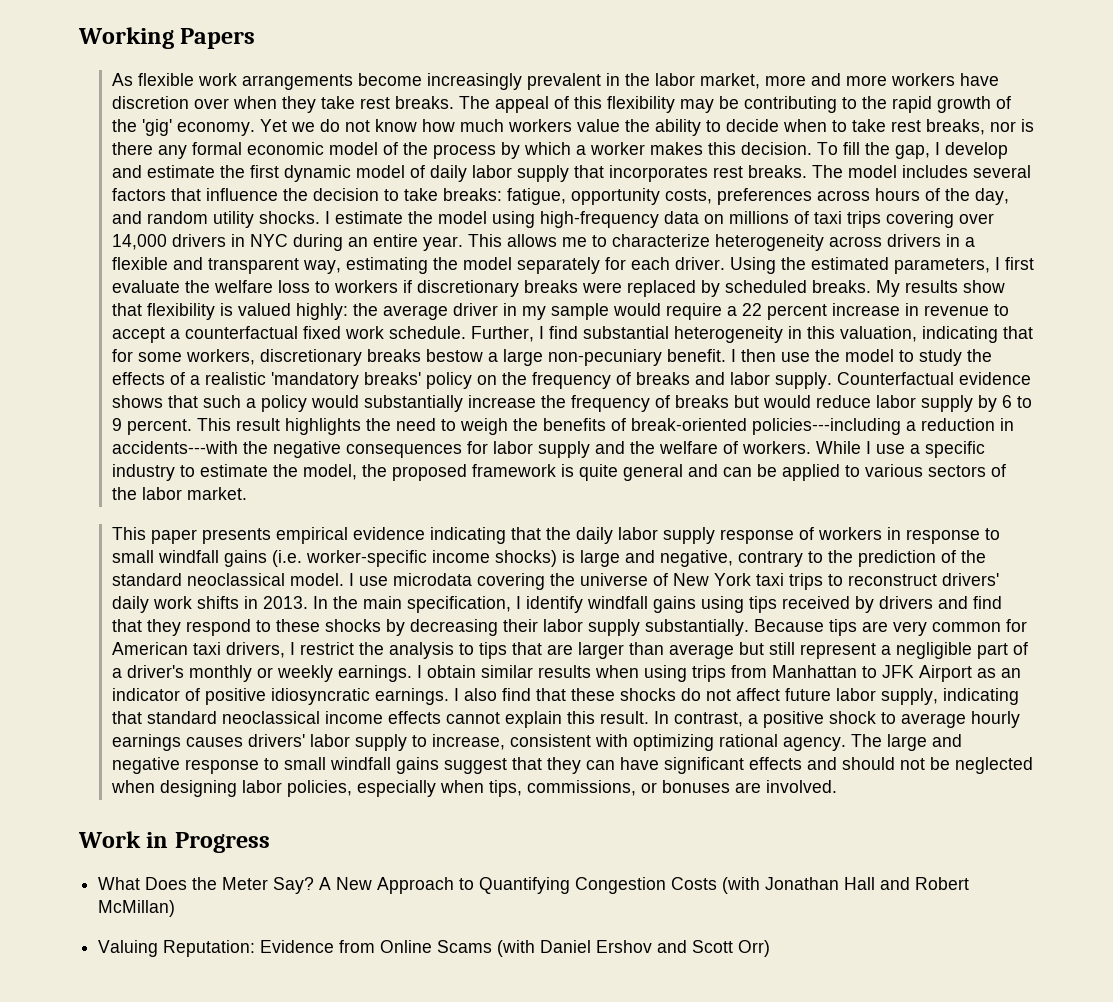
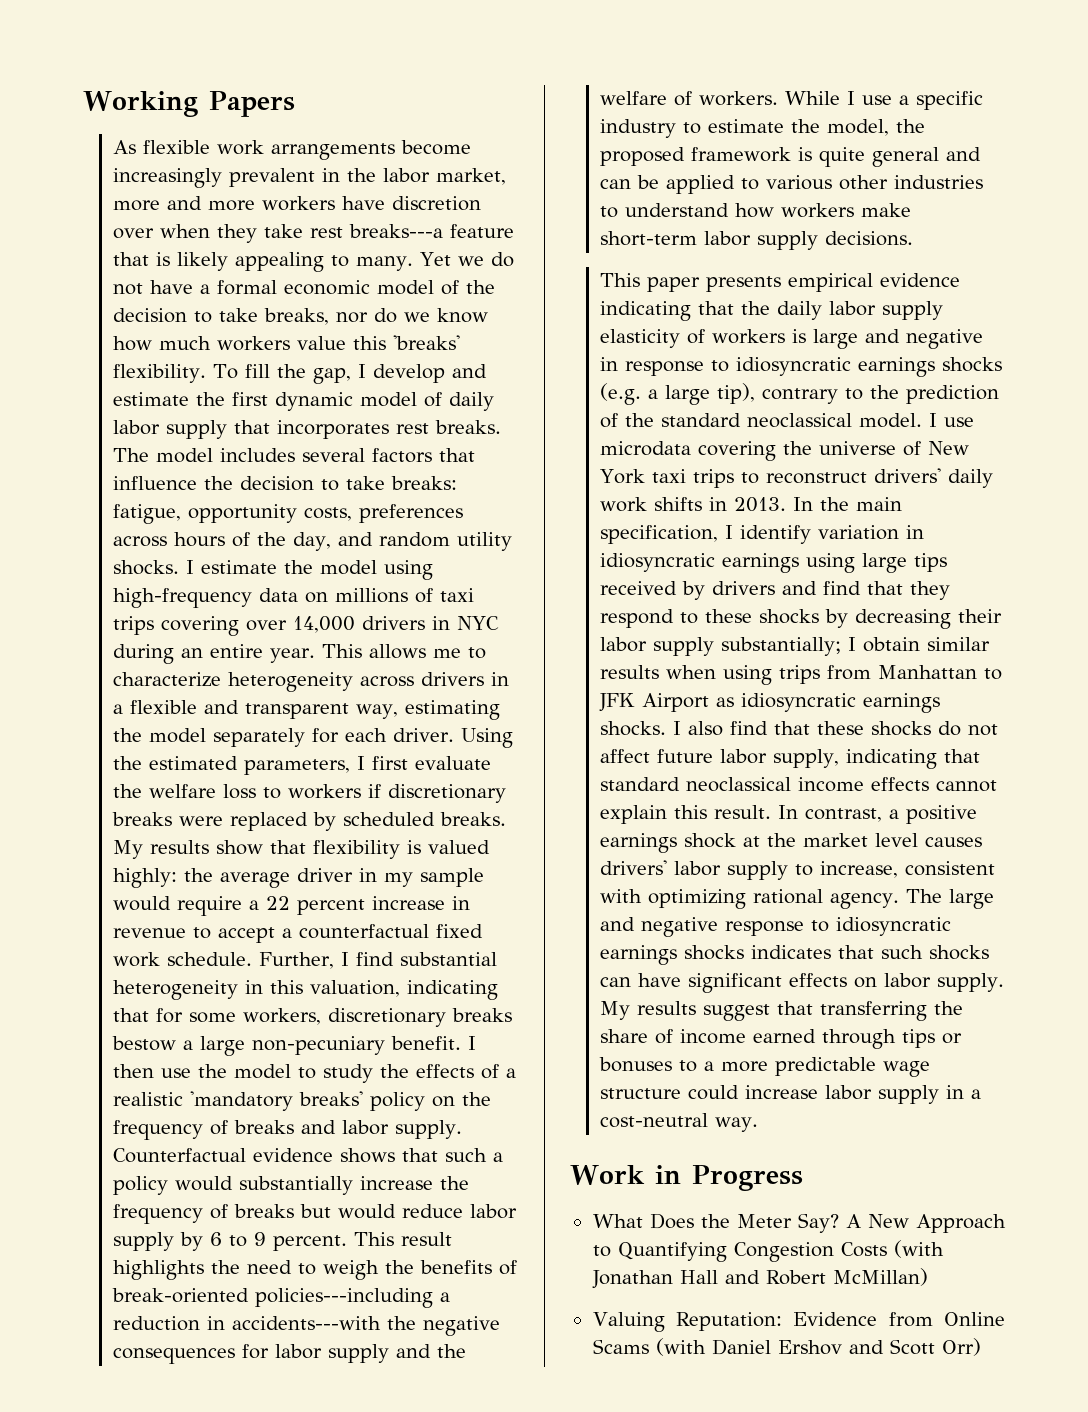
[394,96,1011,113] [111,119,370,136] breaks. The appeal of this flexibility may be contributing to the rapid growth of the 'gig' economy. Yet we do not -> [349,224,515,238] [113,252,515,272] [113,280,496,295] [113,308,431,325] breaks---a feature that is likely appealing to many. Yet we do not have a formal economic model of the decision to take breaks, nor do we
[624,119,1034,136] [111,142,812,159] the ability to decide when to take rest breaks, nor is there any formal economic model of the process by which a worker makes this decision. -> [353,335,461,350] [113,364,207,383] this 'breaks' flexibility.
[927,464,1006,477] [111,487,247,500] sectors of the labor market. -> [839,175,984,190] [600,203,912,218] [600,231,914,250] other industries to understand how workers make short-term labor supply decisions.
[719,529,794,544] response -> [600,329,681,348] elasticity
[886,527,1000,544] [111,550,733,567] in response to small windfall gains (i.e. worker-specific income shocks) is large and negative, -> [792,329,984,349] [600,357,1003,377] [600,383,756,405] is large and negative in response to idiosyncratic earnings shocks (e.g. a large tip),
[586,596,744,613] windfall gains using -> [818,525,925,540] [600,553,908,573] variation in idiosyncratic earnings using large
[644,619,1027,636] [111,642,1028,659] [111,665,412,682] substantially. Because tips are very common for American taxi drivers, I restrict the analysis to tips that are larger than average but still represent a negligible part of a driver's monthly or weekly earnings. -> [721,637,842,656] substantially;
[1000,668,1021,678] [111,688,449,705] an indicator of positive idiosyncratic earnings. -> [741,693,941,713] [600,721,667,736] idiosyncratic earnings shocks.
[828,711,1020,728] [111,734,181,751] shock to average hourly earnings -> [600,833,919,853] earnings shock at the market level
[283,757,1033,774] [110,780,837,797] small windfall gains suggest that they can have significant effects and should not be neglected when designing labor policies, especially when tips, commissions, or bonuses are involved. -> [836,917,952,936] [600,945,990,965] [600,973,1005,993] [600,1001,964,1021] [600,1029,963,1049] [599,1057,931,1077] [600,1085,982,1104] [600,1113,759,1132] idiosyncratic earnings shocks indicates that such shocks can have significant effects on labor supply. My results suggest that transferring the share of income earned through tips or bonuses to a more predictable wage structure could increase labor supply in a cost-neutral way.

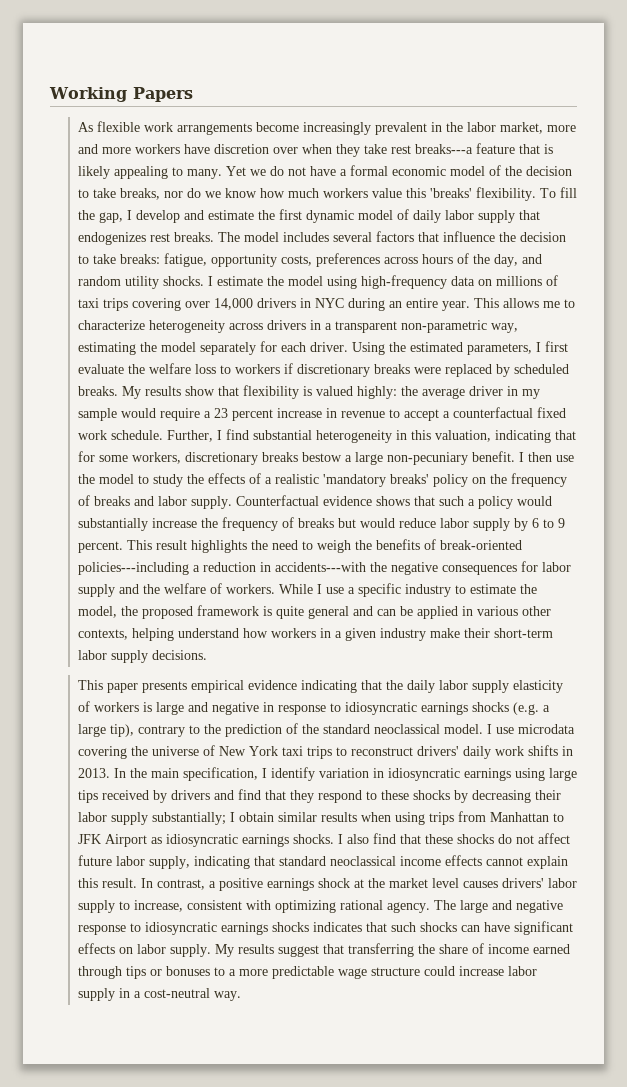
[277,420,390,439] incorporates -> [77,232,146,245] endogenizes
[130,700,350,719] flexible and transparent -> [334,320,487,333] transparent non-parametric
[266,896,291,910] 22 -> [213,408,228,418] 23
[741,178,760,190] to -> [461,606,473,616] in
[894,175,984,189] [600,206,619,218] industries to -> [77,628,174,641] contexts, helping
[861,203,912,217] make -> [319,628,490,641] in a given industry make their
[570,1165,803,1191] [592,1213,1006,1233] [592,1240,944,1262] [591,1268,928,1289] [592,1312,1005,1332] [592,1338,981,1356] // Work in Progress // What Does the Meter Say? A New Approach to Quantifying Congestion Costs (with Jonathan Hall and Robert McMillan) // Valuing Reputation: Evidence from Online Scams (with Daniel Ershov and Scott Orr) -> (241, 996) none

